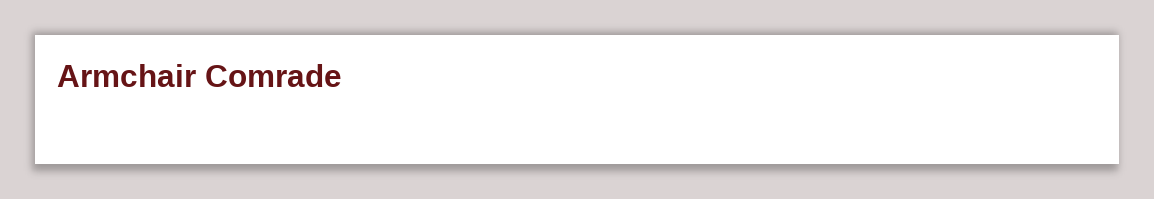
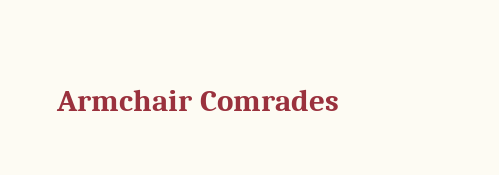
[205,64,342,87] Comrade -> [200,89,340,111] Comrades

